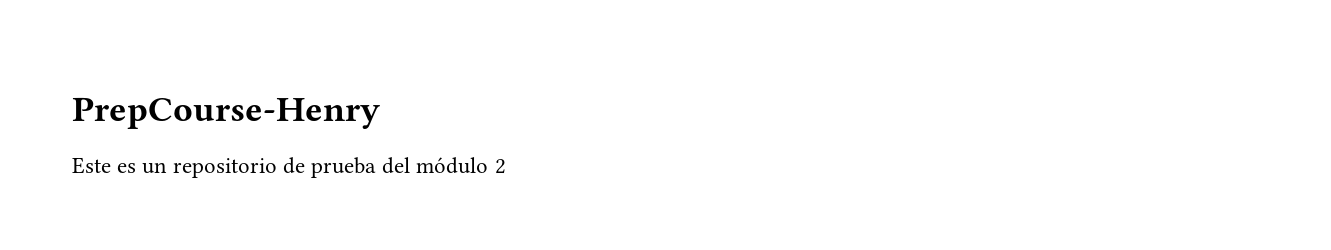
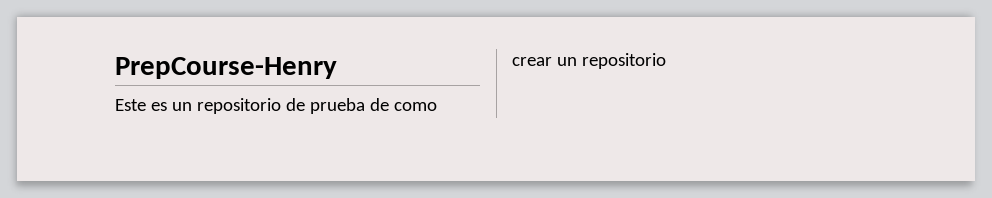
[382,157,506,174] del módulo 2 -> [369,98,437,111] [512,53,666,69] de como crear un repositorio

